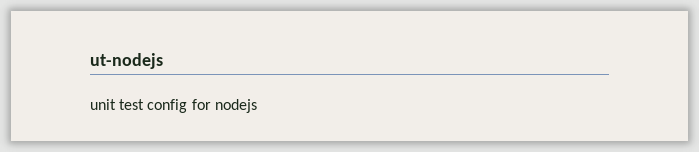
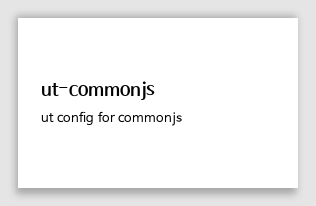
[90,53,163,69] [90,99,145,110] ut-nodejs // unit test -> [41,81,155,101] [41,113,54,123] ut-commonjs // ut
[214,99,257,113] nodejs -> [118,112,183,126] commonjs

